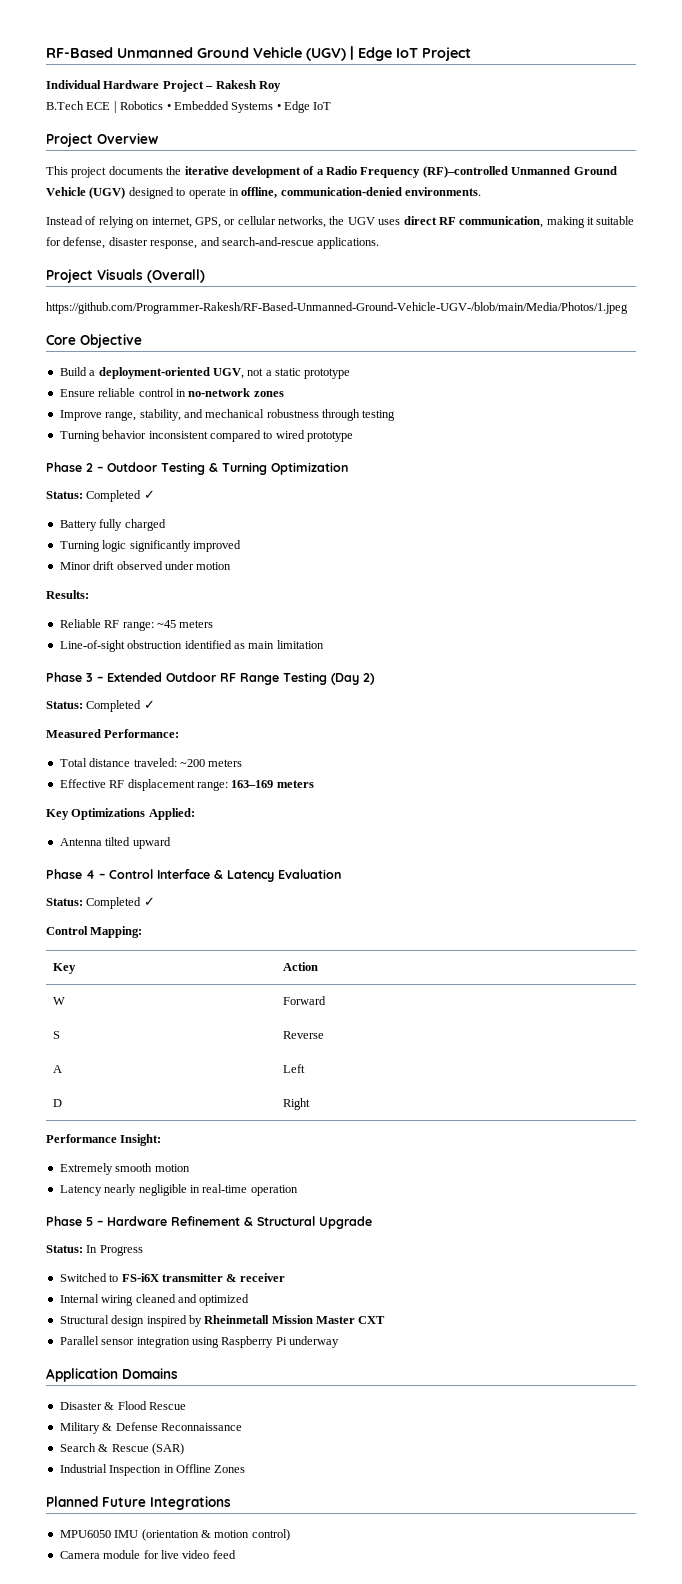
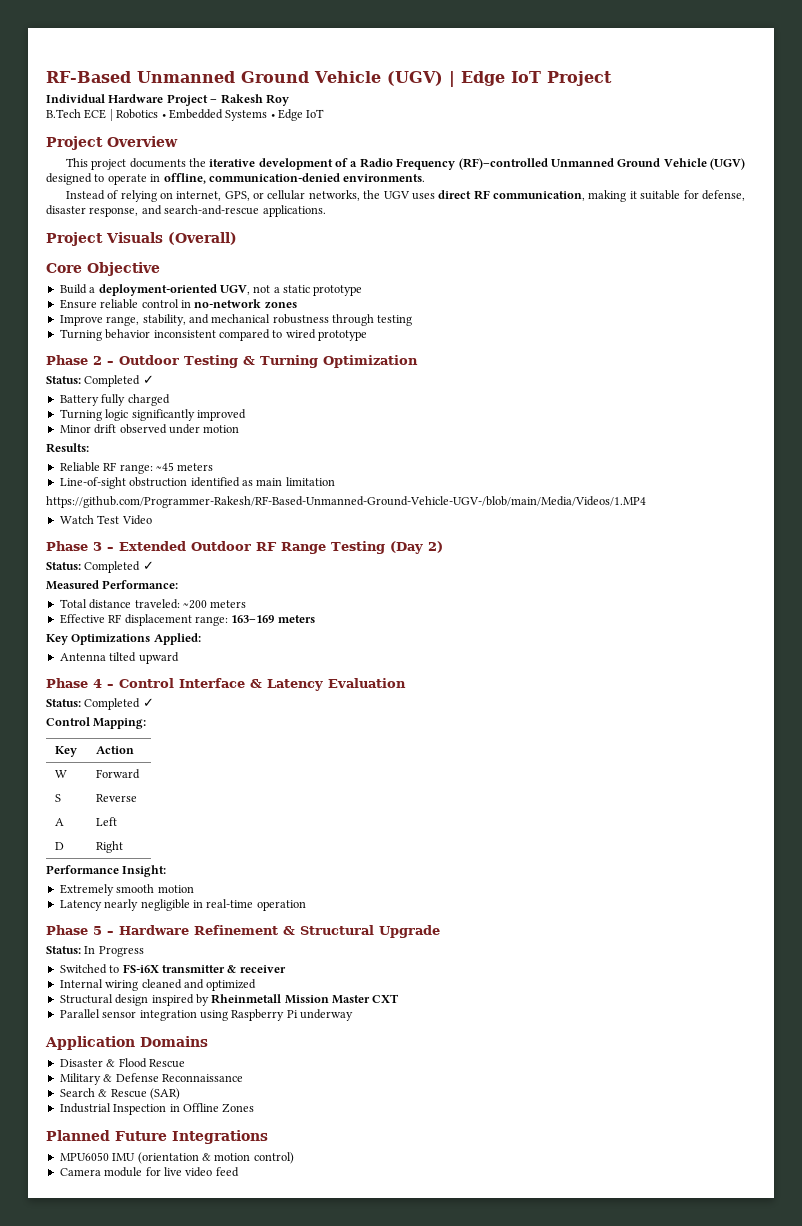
[46,302,628,314] // https://github.com/Programmer-Rakesh/RF-Based-Unmanned-Ground-Vehicle-UGV-/blob/main/Media/Photos/1.jpeg -> (237, 238) none
(324, 644) none -> [46,496,646,508] [59,515,152,525] // https://github.com/Programmer-Rakesh/RF-Based-Unmanned-Ground-Vehicle-UGV-/blob/main/Media/Videos/1.MP4 // Watch Test Video

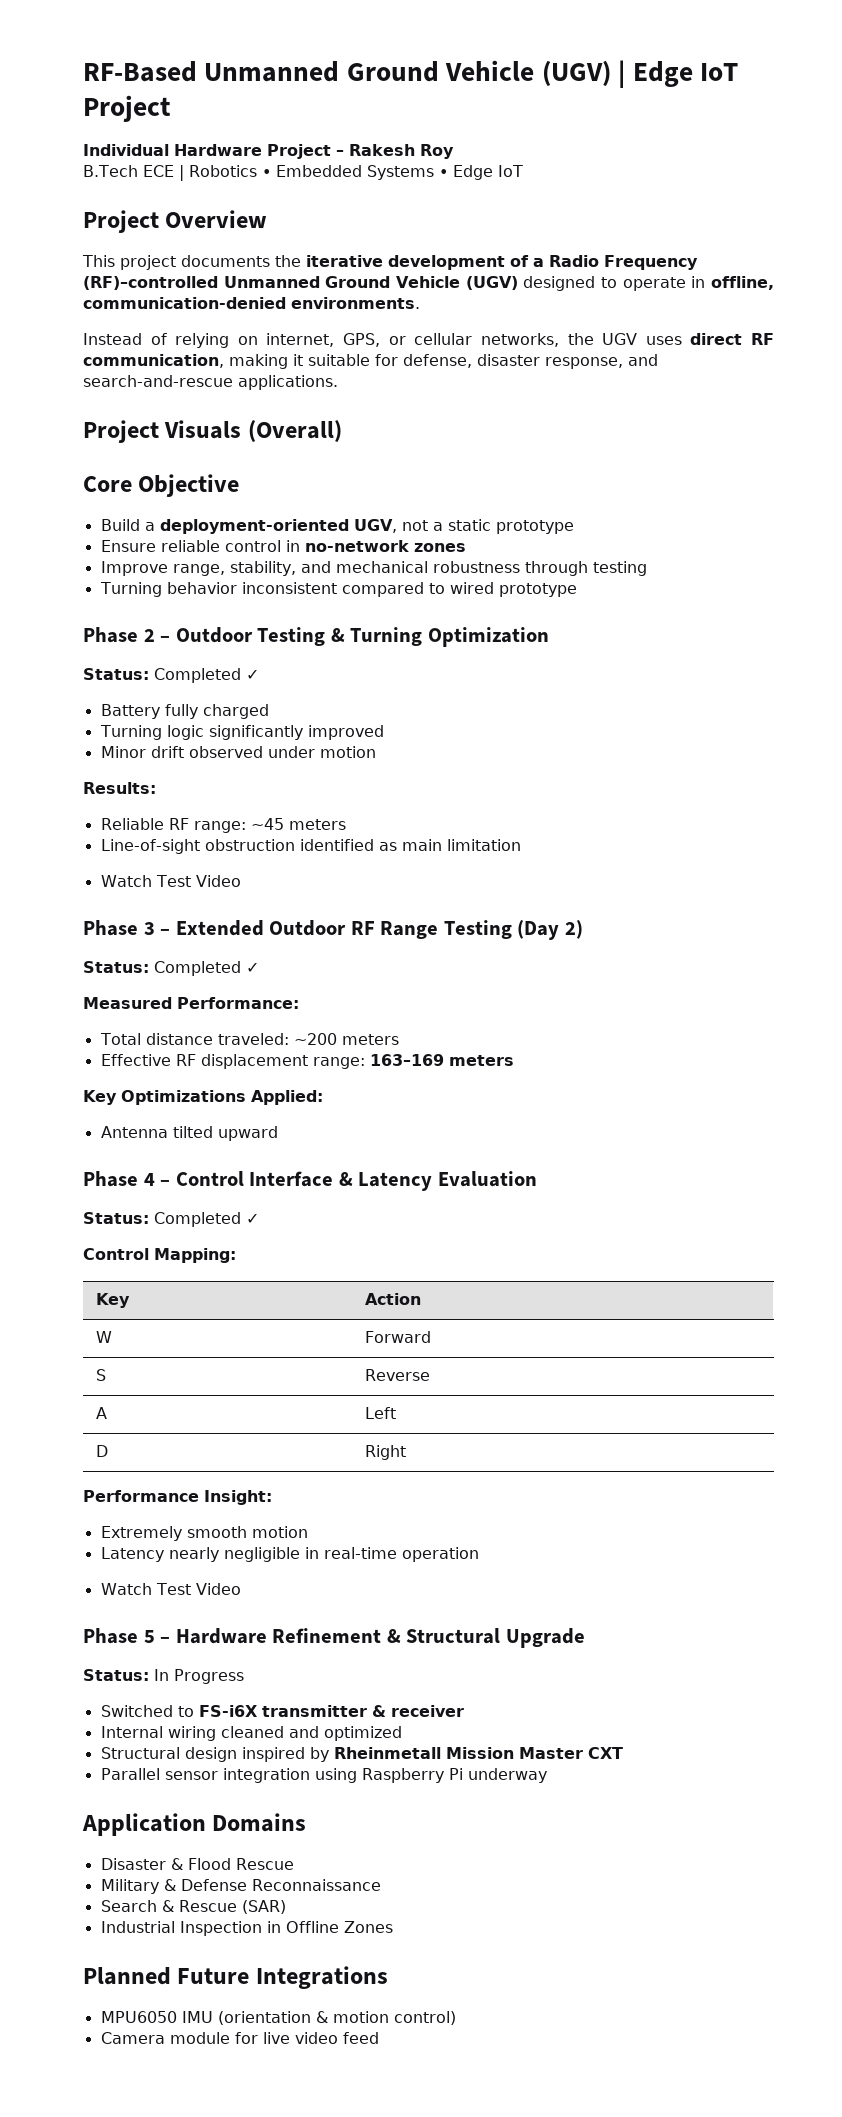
[46,496,646,508] // https://github.com/Programmer-Rakesh/RF-Based-Unmanned-Ground-Vehicle-UGV-/blob/main/Media/Videos/1.MP4 -> (521, 845) none
(306, 905) none -> [100,1583,241,1595] // Watch Test Video

